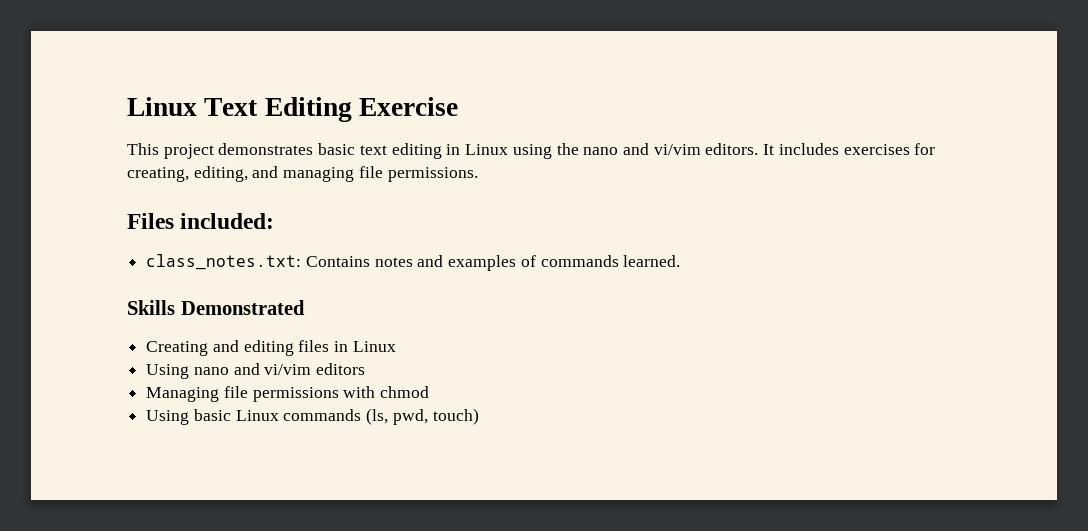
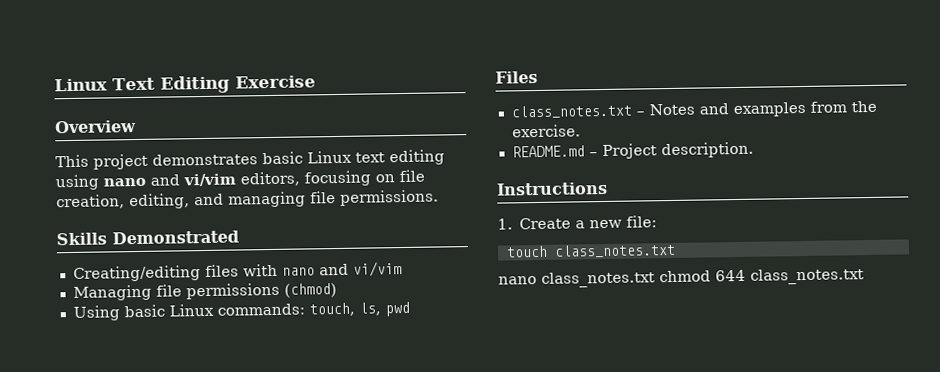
(459, 106) none -> [54,120,137,134] // Overview
(356, 149) none -> [307,150,352,164] Linux
[446,143,936,159] [127,167,189,182] in Linux using the nano and vi/vim editors. It includes exercises for creating, -> [55,169,425,191] [56,194,125,210] using nano and vi/vim editors, focusing on file creation,
[127,213,275,229] [146,254,681,271] [127,300,305,315] [146,340,396,356] [146,363,366,379] Files included: // class_notes.txt: Contains notes and examples of commands learned. // Skills Demonstrated // Creating and editing files in Linux // Using nano and vi/vim editors -> [56,230,239,246] [72,261,402,282] Skills Demonstrated // Creating/editing files with nano and vi/vim
[343,386,430,398] with chmod -> [283,283,337,298] (chmod)
[283,408,479,425] commands (ls, pwd, touch) -> [216,301,410,317] [495,70,538,84] [510,100,877,119] [511,124,581,138] [511,141,754,160] [496,181,608,196] [497,215,658,230] [505,243,676,258] [498,268,864,288] commands: touch, ls, pwd // Files // class_notes.txt – Notes and examples from the exercise. // README.md – Project description. // Instructions // 1. Create a new file: // touch class_notes.txt // nano class_notes.txt chmod 644 class_notes.txt

